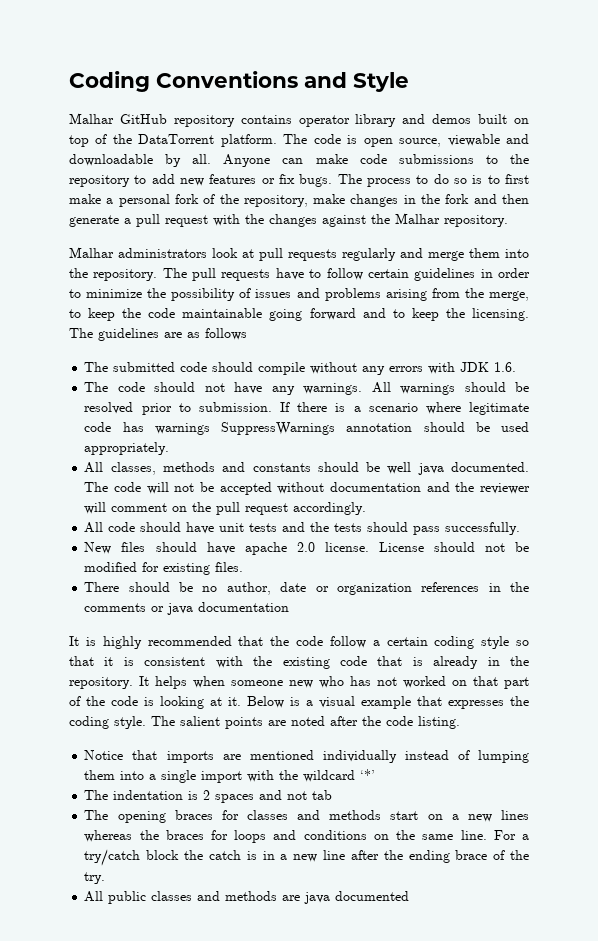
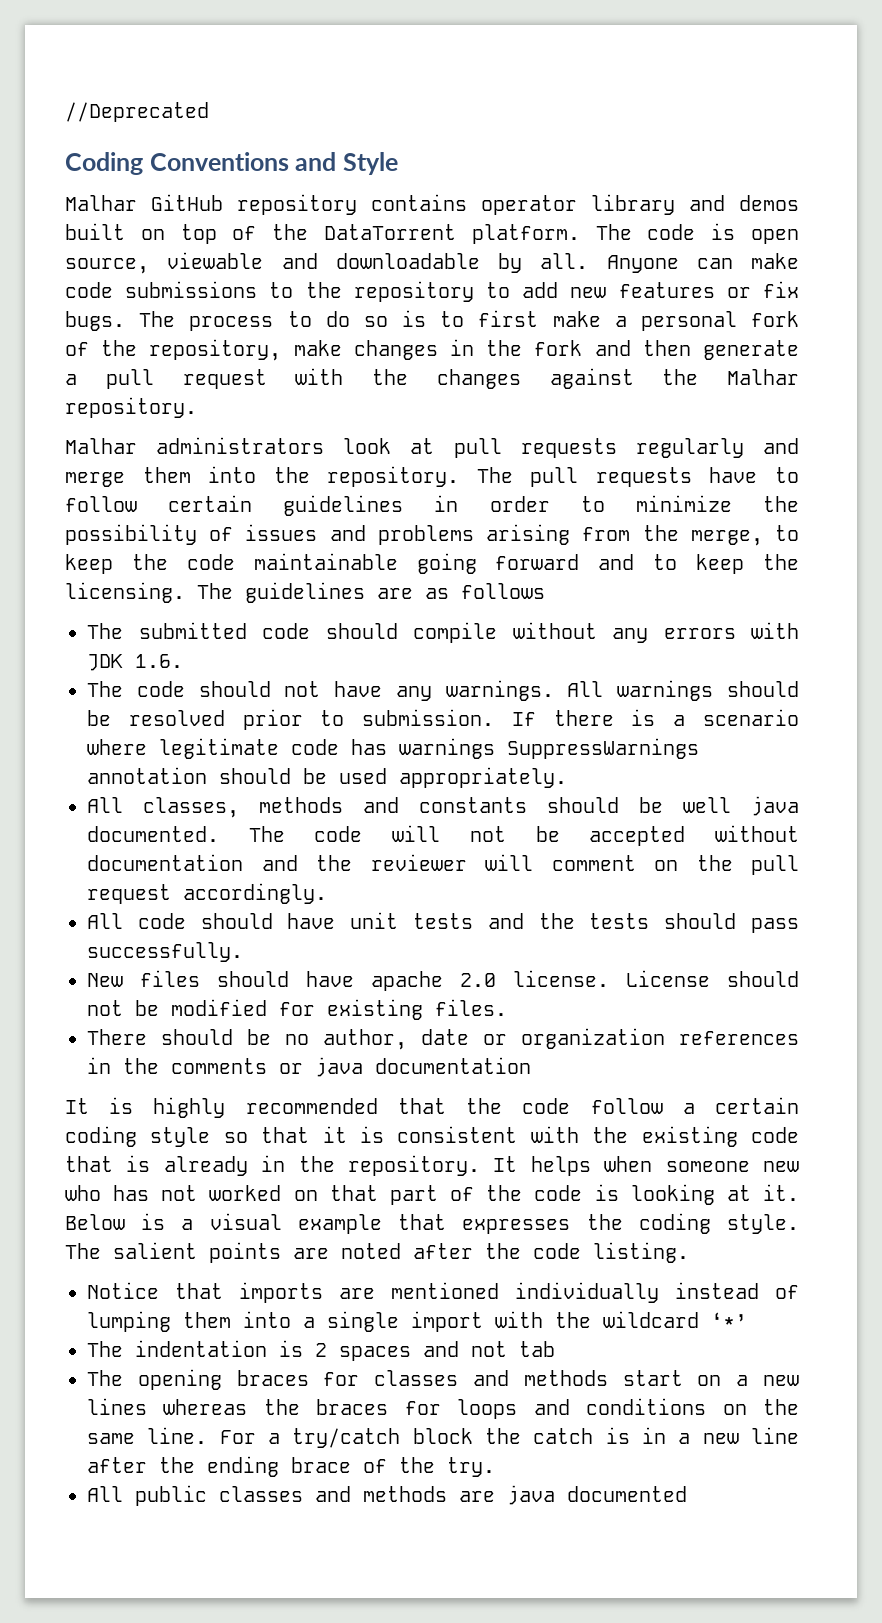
(69, 81) none -> [65,102,209,122] //Deprecated //

